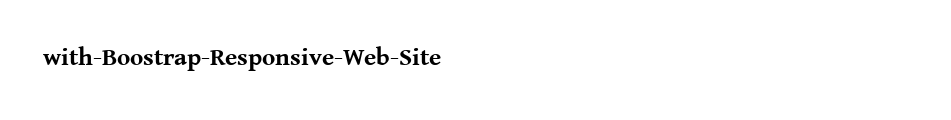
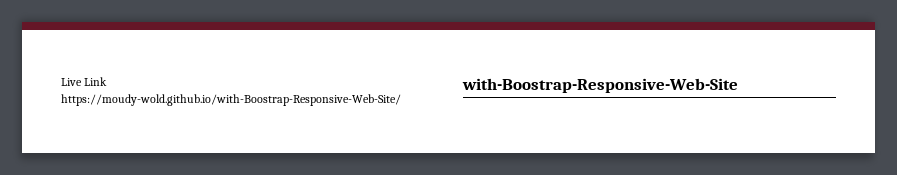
(43, 58) none -> [61,77,108,86] [61,94,401,106] Live Link https://moudy-wold.github.io/with-Boostrap-Responsive-Web-Site/ //

